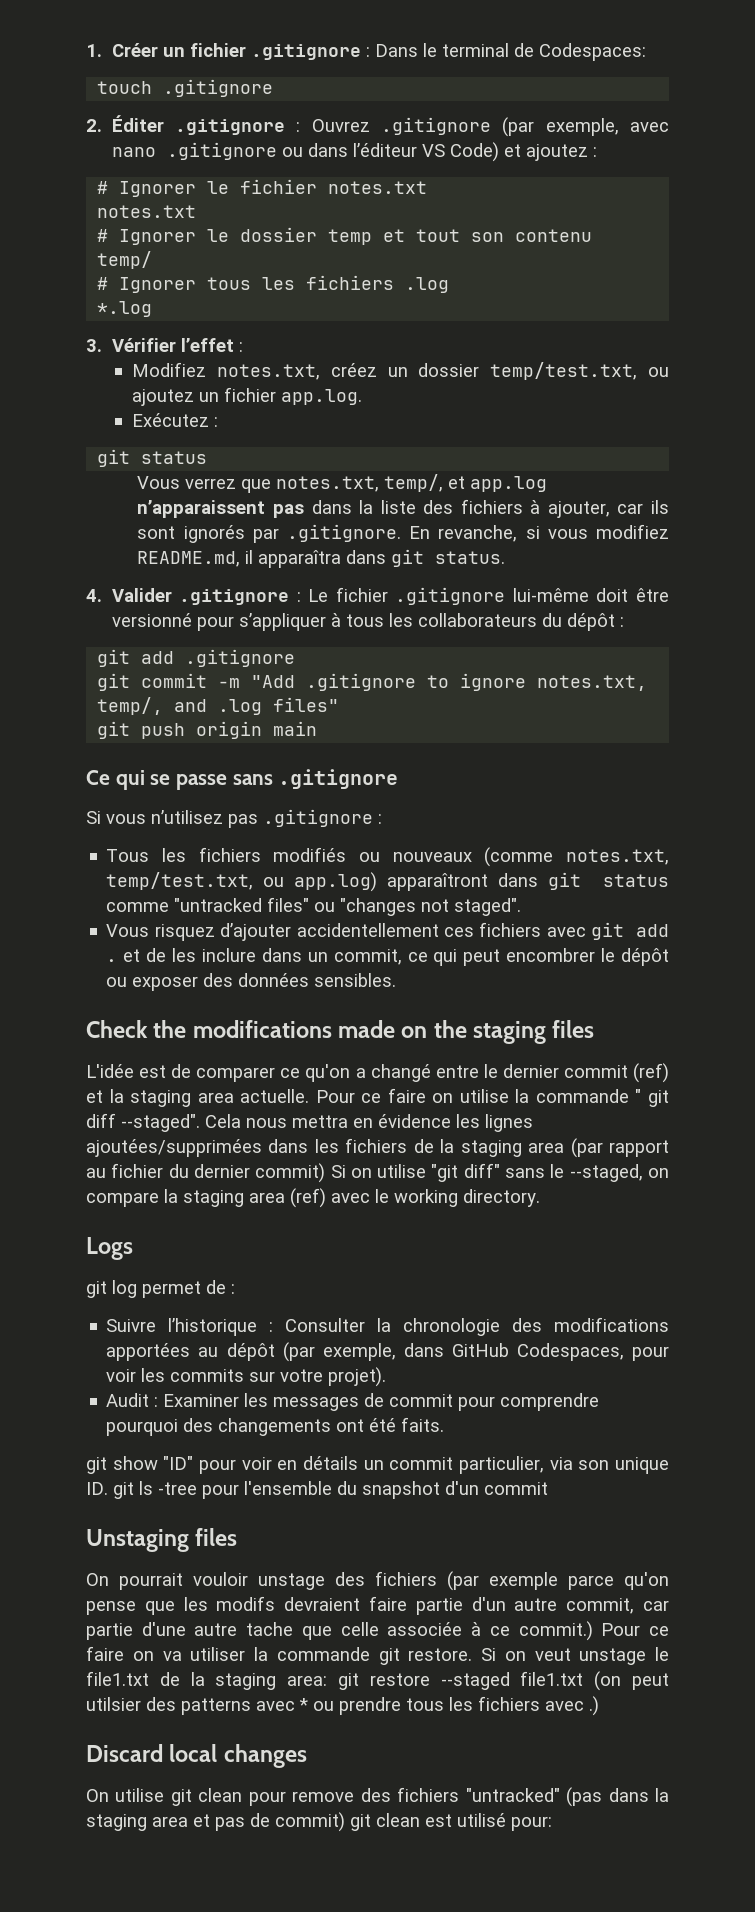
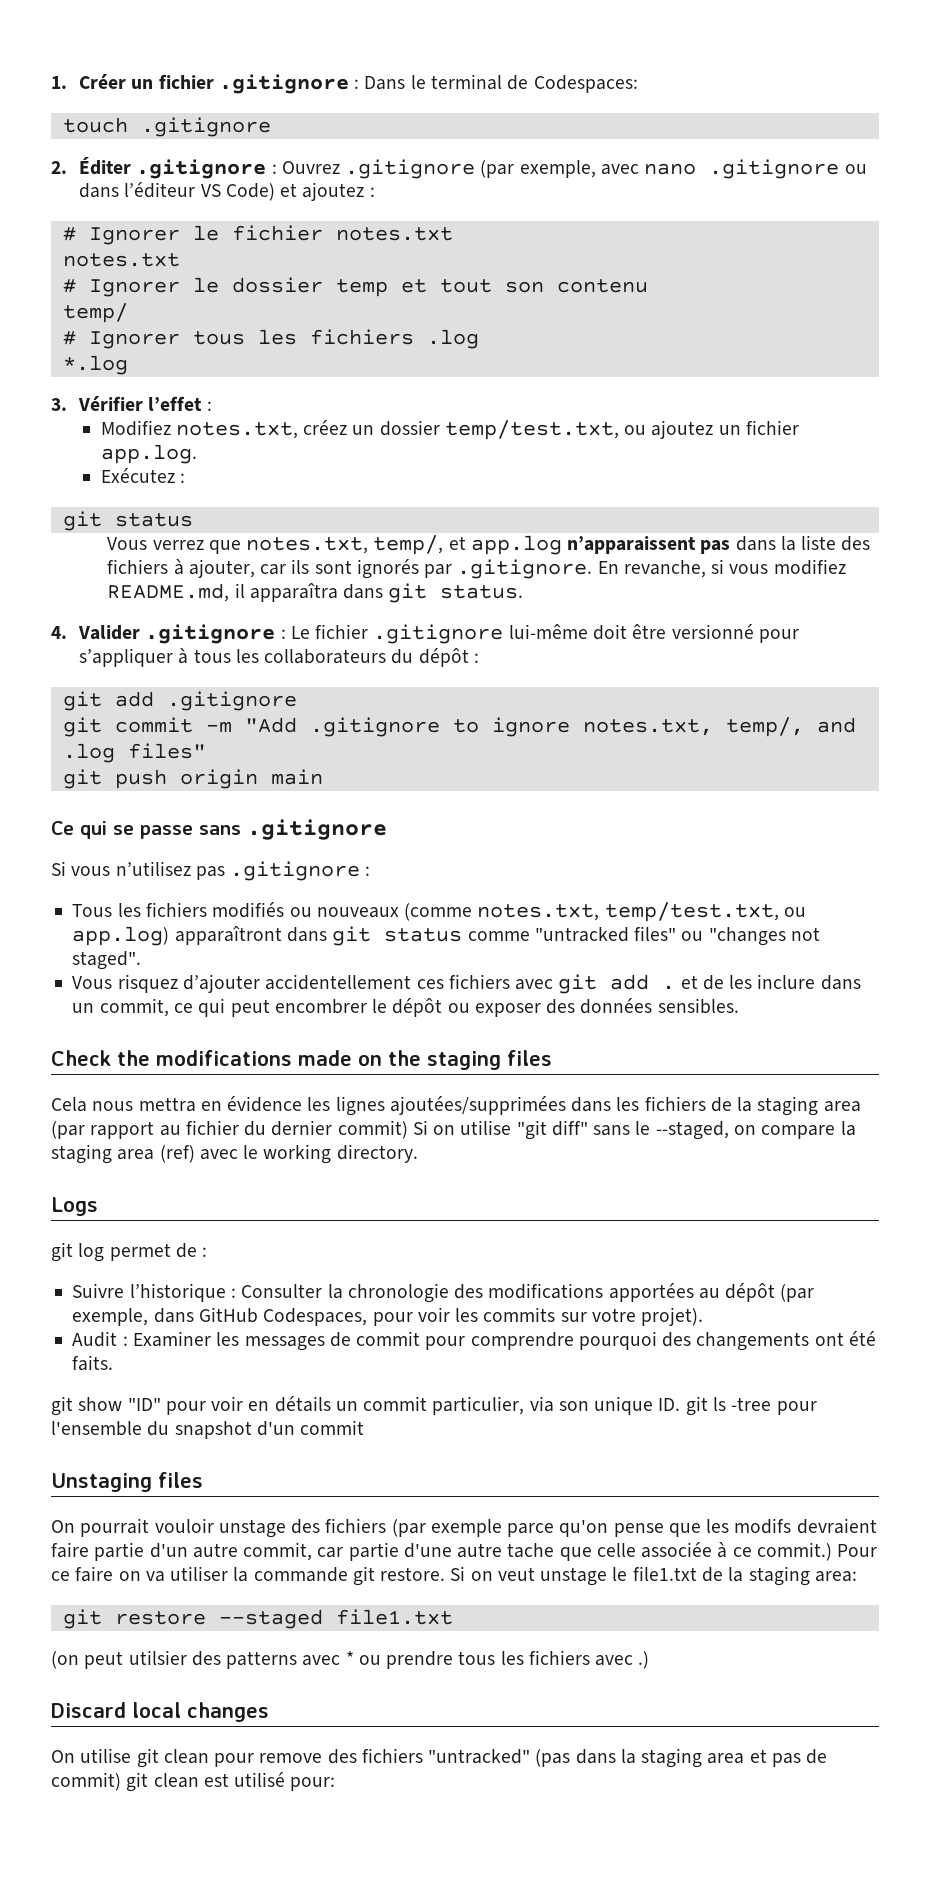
[86,1063,669,1083] [86,1088,670,1107] [86,1113,200,1132] L'idée est de comparer ce qu'on a changé entre le dernier commit (ref) et la staging area actuelle. Pour ce faire on utilise la commande " git diff --staged". -> (552, 1058) none
(328, 1680) none -> (857, 1576) //
(584, 1678) none -> (453, 1617) //

